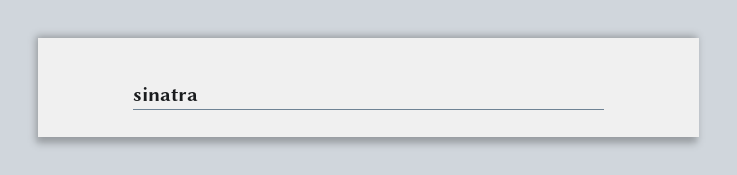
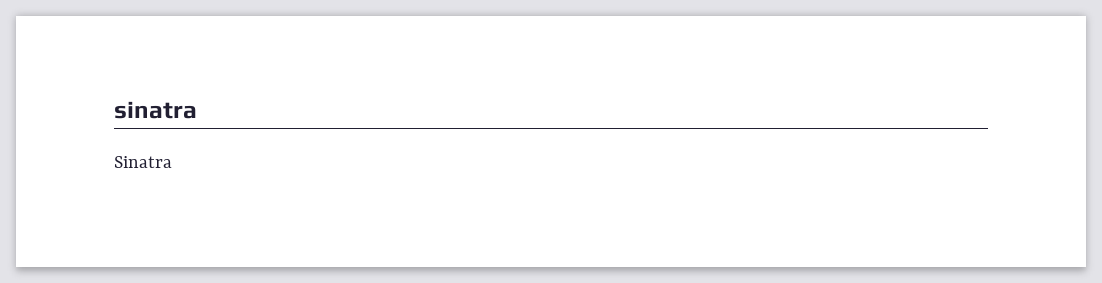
(198, 94) none -> [114,156,172,168] // Sinatra

